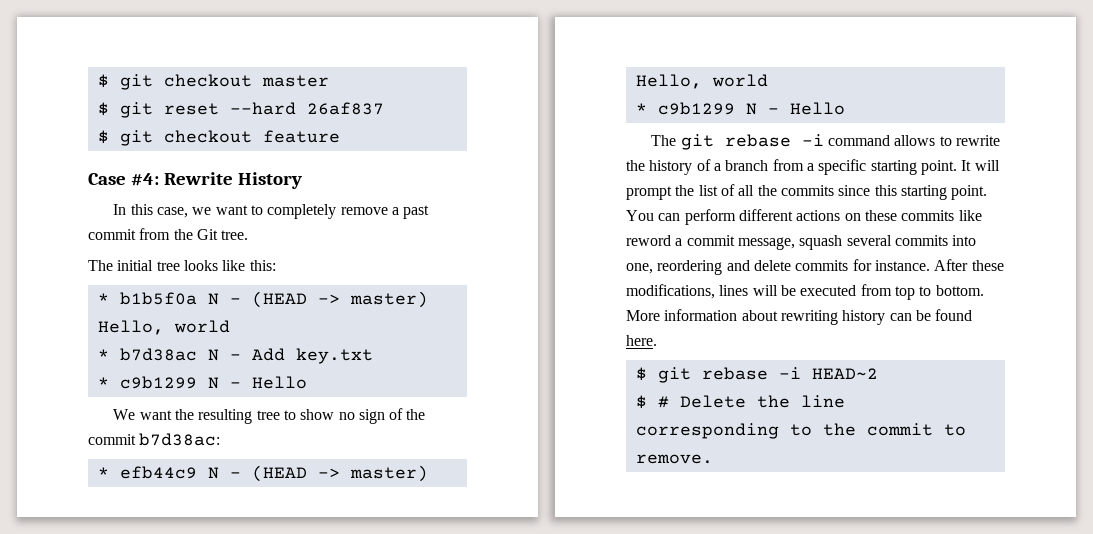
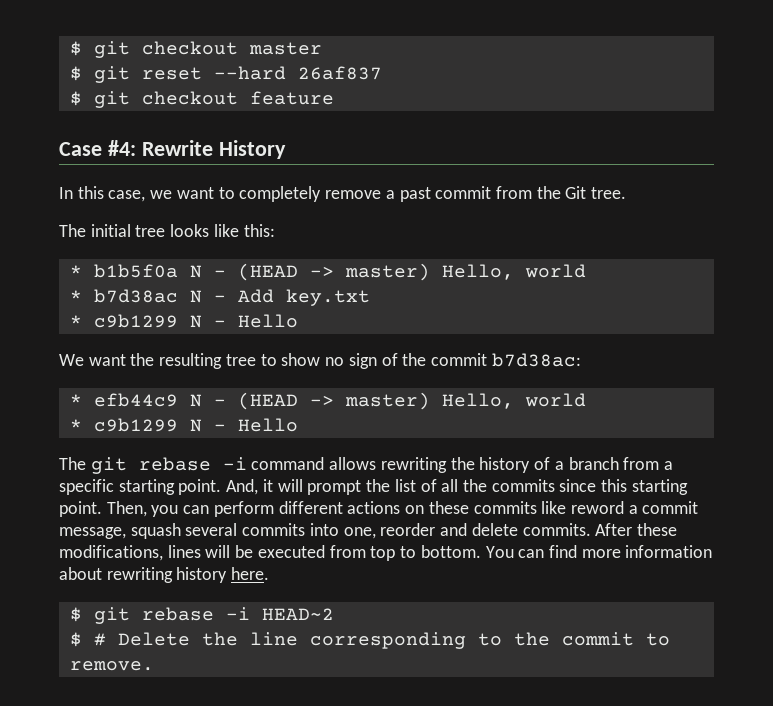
[939,135,1000,146] to rewrite -> [380,457,447,473] rewriting
[961,160,972,171] It -> [226,479,273,495] And, it
[626,210,654,221] You -> [106,501,179,517] Then, you
[657,260,723,275] reordering -> [380,523,436,536] reorder
[795,259,930,271] commits for instance. -> [522,523,591,536] commits.
[626,310,660,321] More -> [485,545,621,558] You can find more
[889,309,973,321] can be found -> (228, 575) none

